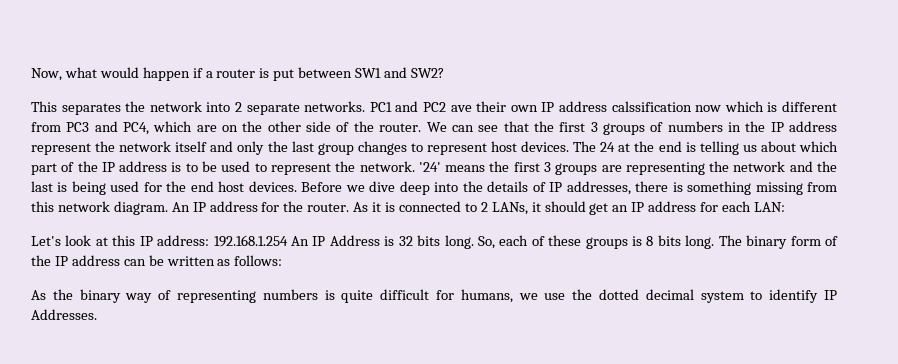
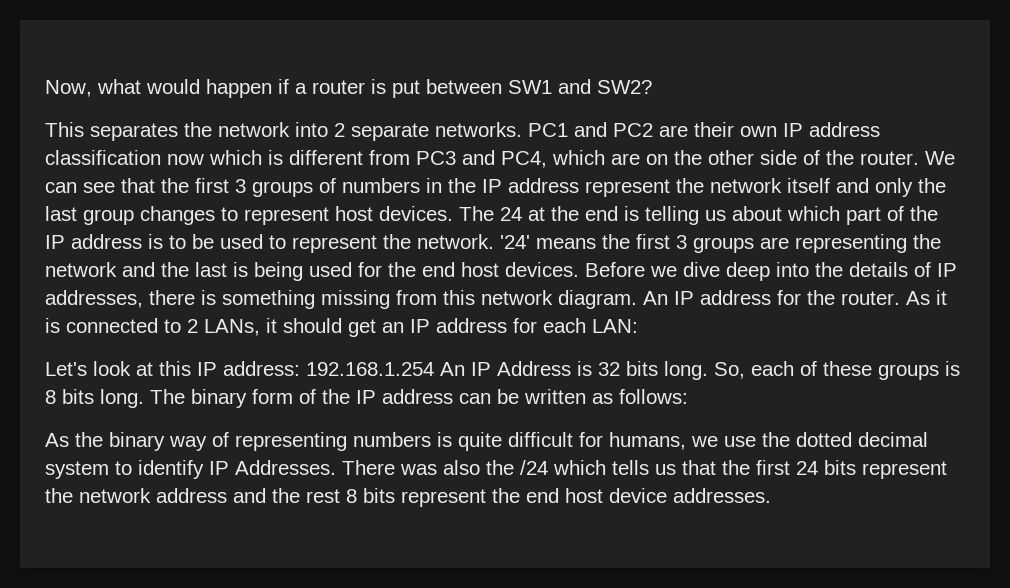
[450,105,472,112] ave -> [659,125,688,137] are
[611,101,692,112] calssification -> [45,150,161,165] classification
(97, 314) none -> [342,460,947,479] [45,488,771,507] There was also the /24 which tells us that the first 24 bits represent the network address and the rest 8 bits represent the end host device addresses.

